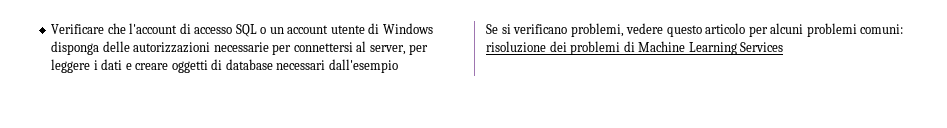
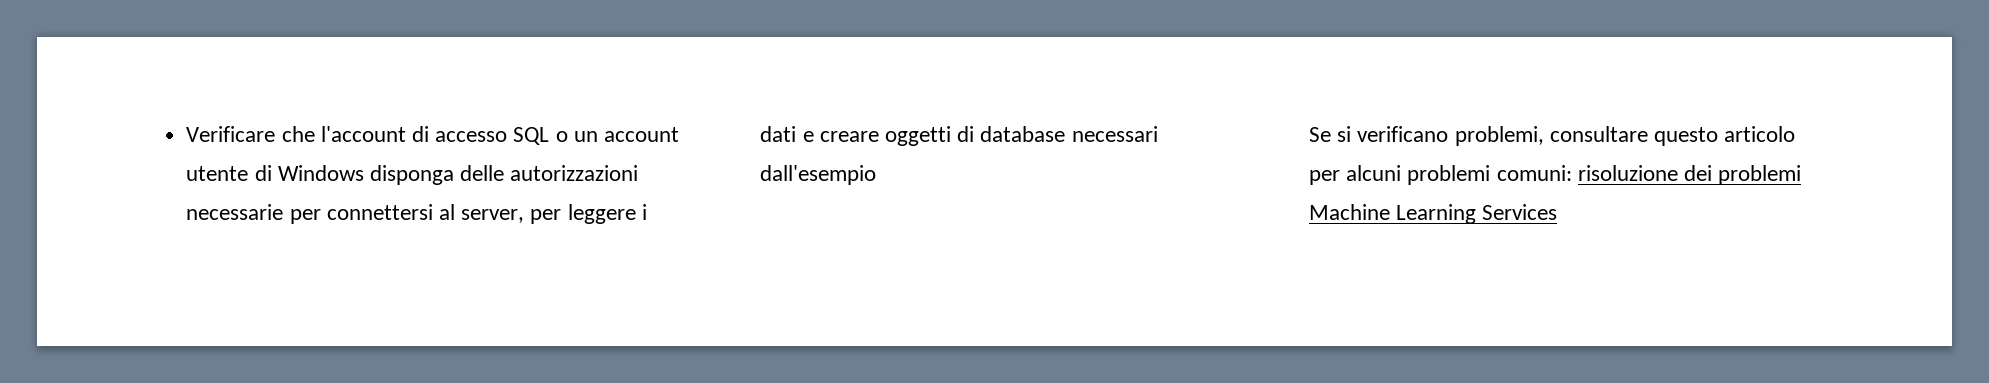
[626,23,664,34] vedere -> [1549,126,1648,142] consultare
[623,41,635,52] di -> (1802, 175) none

